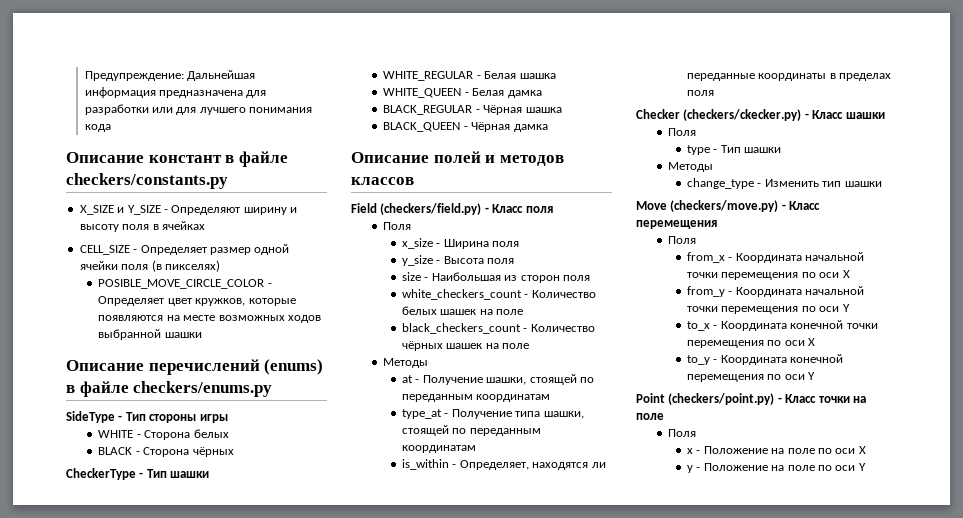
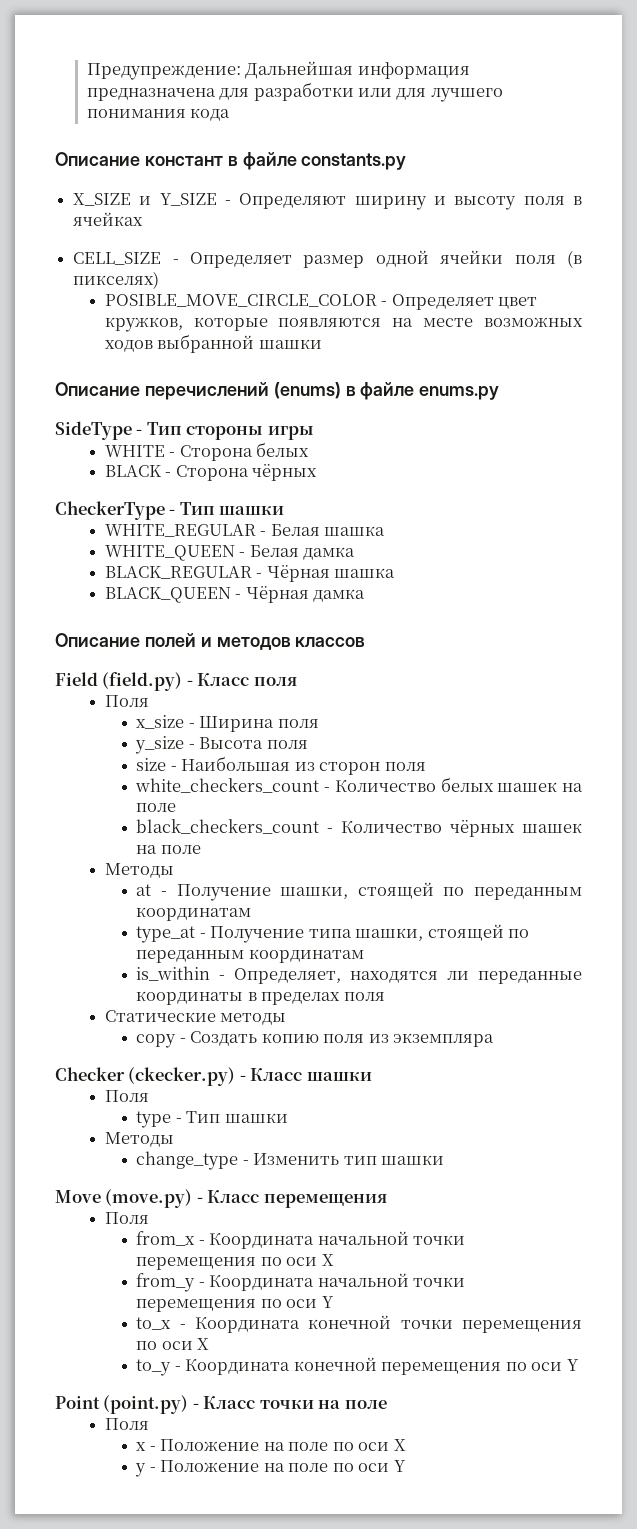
[66,173,228,189] checkers/constants.py -> [301,153,407,170] constants.py
[133,381,273,397] checkers/enums.py -> [419,386,500,400] enums.py
[380,203,482,215] (checkers/field.py) -> [102,672,183,691] (field.py)
(715, 93) none -> [104,1010,287,1025] [136,1031,495,1048] // Статические методы // copy - Создать копию поля из экземпляра
[683,109,802,121] (checkers/ckecker.py) -> [128,1067,236,1086] (ckecker.py)
[670,200,779,212] (checkers/move.py) -> [105,1189,193,1208] (move.py)
[668,393,775,405] (checkers/point.py) -> [103,1395,189,1414] (point.py)

